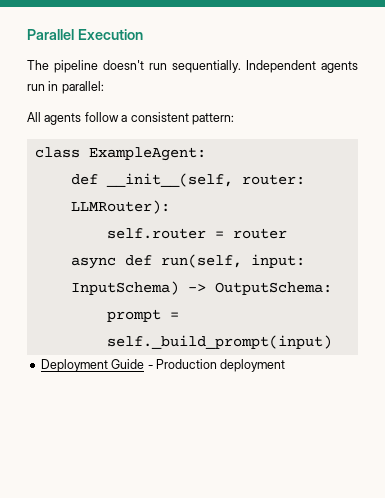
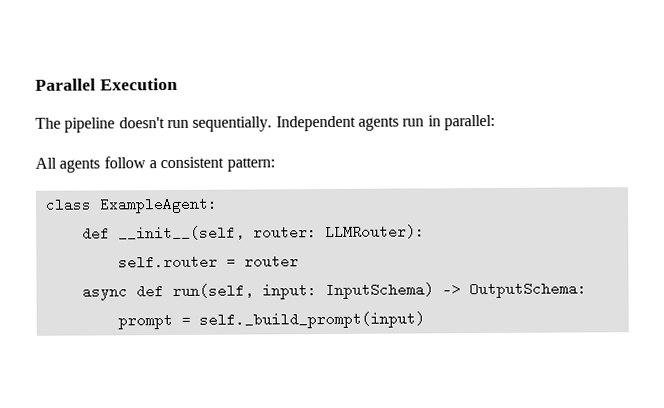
[40,359,286,372] // Deployment Guide - Production deployment -> (425, 320) none

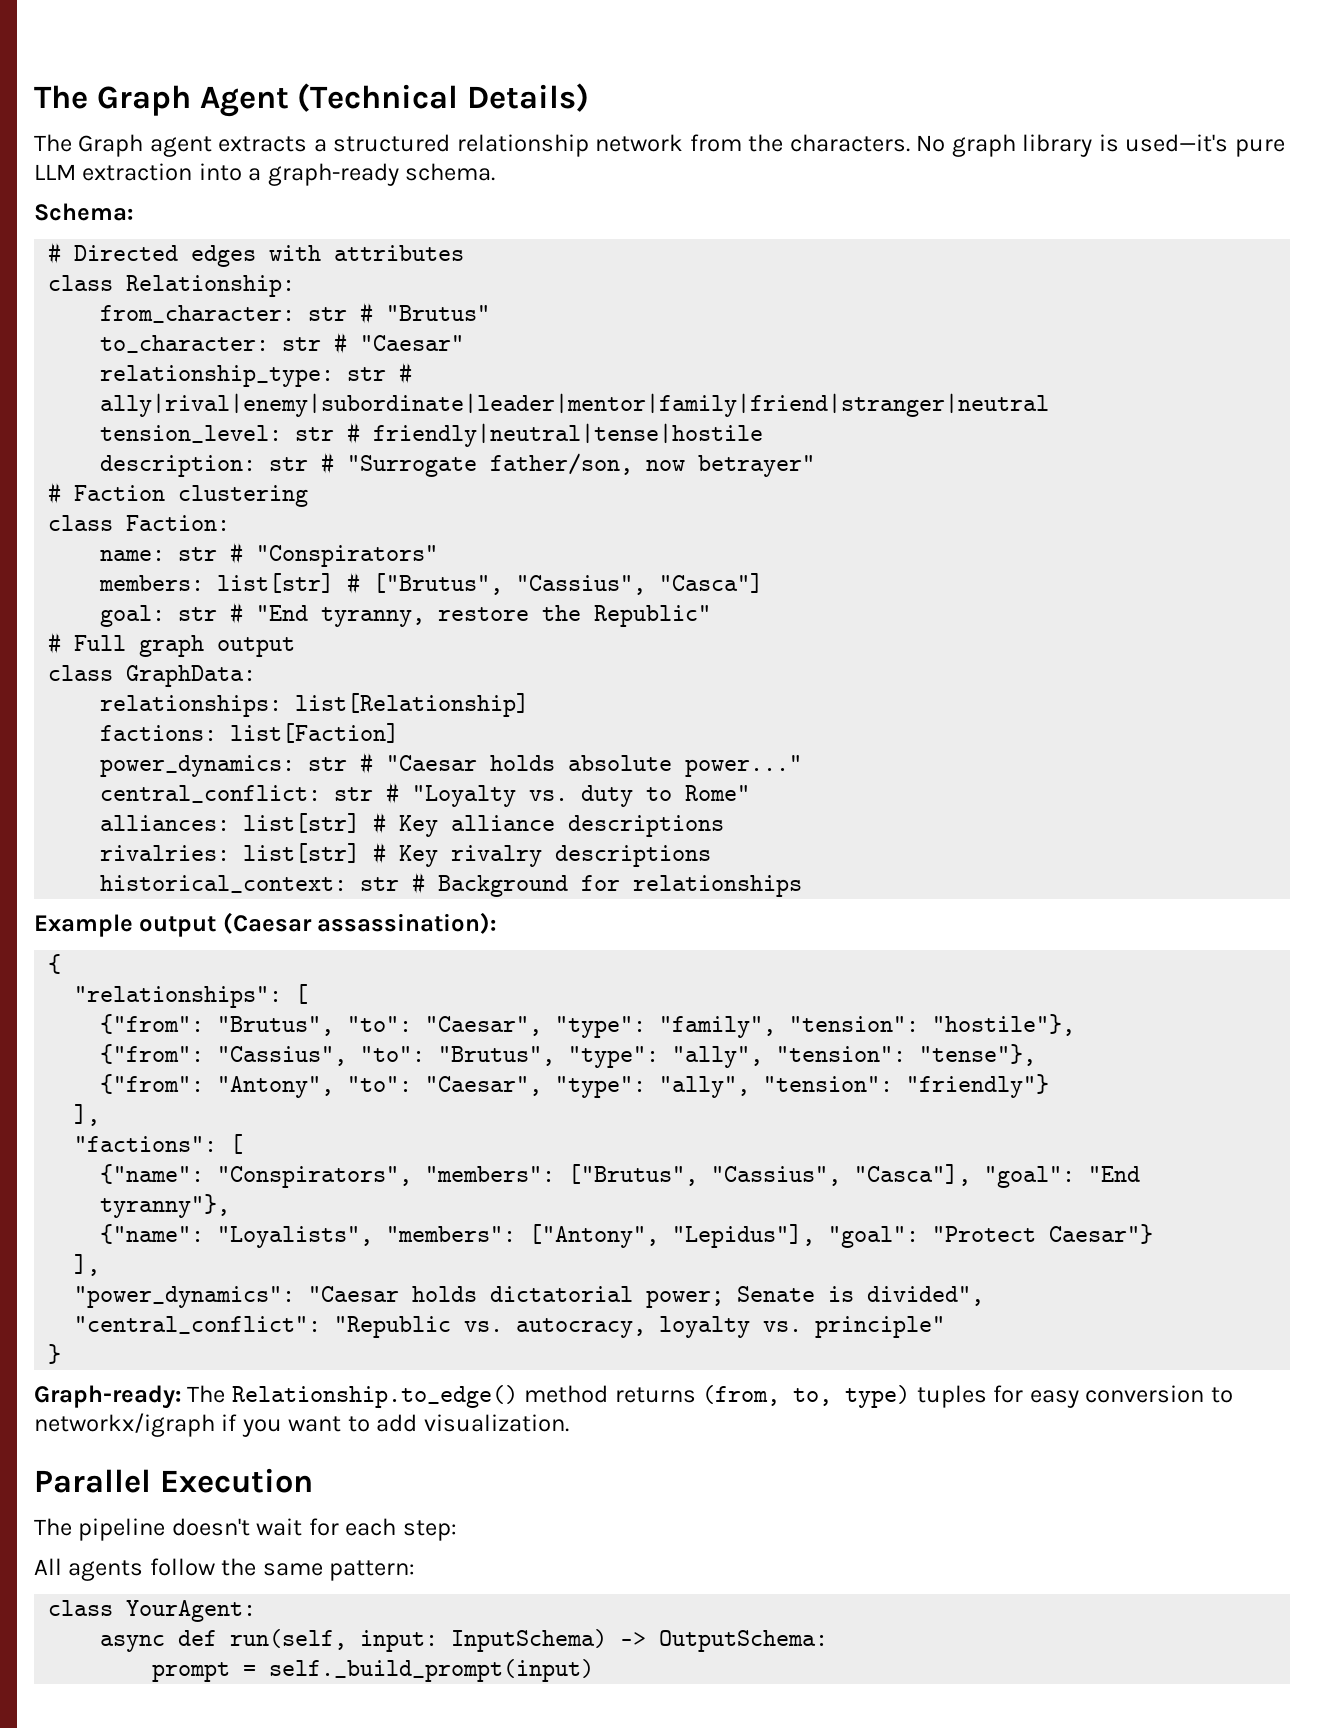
(35, 84) none -> [34,83,590,117] [34,134,1285,157] [34,163,496,186] [34,203,133,221] [48,242,465,267] [48,275,296,297] [100,302,491,324] [100,332,465,354] [100,362,413,387] [100,393,1050,417] [100,422,764,447] [100,452,816,477] [48,482,309,507] [48,515,231,531] [100,542,439,567] [99,572,764,595] [100,602,712,627] [48,632,296,657] [48,665,257,687] [100,693,530,717] [100,723,400,743] [100,752,803,777] [100,782,751,807] [100,812,725,837] [100,842,712,867] [100,872,803,897] [34,912,497,937] [48,954,62,974] [74,984,309,1008] [100,1014,1076,1038] [100,1044,1037,1068] [100,1074,1050,1098] [74,1104,101,1126] [74,1134,244,1154] [100,1164,1141,1188] [100,1194,231,1218] [100,1224,1154,1248] [74,1254,101,1276] [74,1286,985,1308] [74,1316,946,1338] [48,1344,62,1364] [34,1385,1233,1409] [34,1413,569,1437] The Graph Agent (Technical Details) // The Graph agent extracts a structured relationship network from the characters. No graph library is used—it's pure LLM extraction into a graph-ready schema. // Schema: // # Directed edges with attributes // class Relationship: // from_character: str # "Brutus" // to_character: str # "Caesar" // relationship_type: str # ally|rival|enemy|subordinate|leader|mentor|family|friend|stranger|neutral // tension_level: str # friendly|neutral|tense|hostile // description: str # "Surrogate father/son, now betrayer" // # Faction clustering // class Faction: // name: str # "Conspirators" // members: list[str] # ["Brutus", "Cassius", "Casca"] // goal: str # "End tyranny, restore the Republic" // # Full graph output // class GraphData: // relationships: list[Relationship] // factions: list[Faction] // power_dynamics: str # "Caesar holds absolute power..." // central_conflict: str # "Loyalty vs. duty to Rome" // alliances: list[str] # Key alliance descriptions // rivalries: list[str] # Key rivalry descriptions // historical_context: str # Background for relationships // Example output (Caesar assassination): // { // "relationships": [ // {"from": "Brutus", "to": "Caesar", "type": "family", "tension": "hostile"}, // {"from": "Cassius", "to": "Brutus", "type": "ally", "tension": "tense"}, // {"from": "Antony", "to": "Caesar", "type": "ally", "tension": "friendly"} // ], // "factions": [ // {"name": "Conspirators", "members": ["Brutus", "Cassius", "Casca"], "goal": "End tyranny"}, // {"name": "Loyalists", "members": ["Antony", "Lepidus"], "goal": "Protect Caesar"} // ], // "power_dynamics": "Caesar holds dictatorial power; Senate is divided", // "central_conflict": "Republic vs. autocracy, loyalty vs. principle" // } // Graph-ready: The Relationship.to_edge() method returns (from, to, type) tuples for easy conversion to networkx/igraph if you want to add visualization. //
[166,114,495,132] run sequentially. Independent agents run in parallel: -> [256,1518,457,1541] wait for each step:
[148,156,225,169] a consistent -> [221,1558,323,1576] the same
[98,196,218,214] [81,224,425,241] [117,254,299,270] ExampleAgent: // def __init__(self, router: LLMRouter): // self.router = router -> [126,1600,257,1622] YourAgent:

